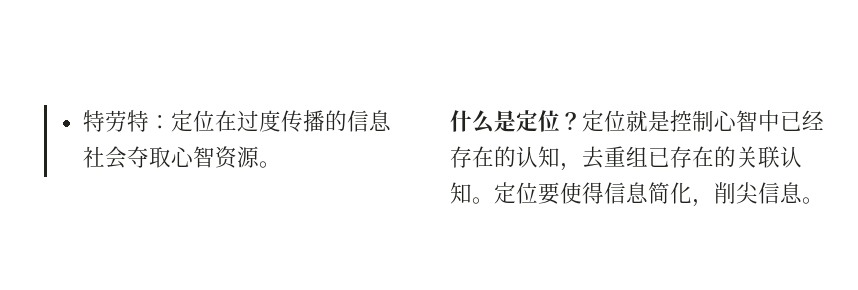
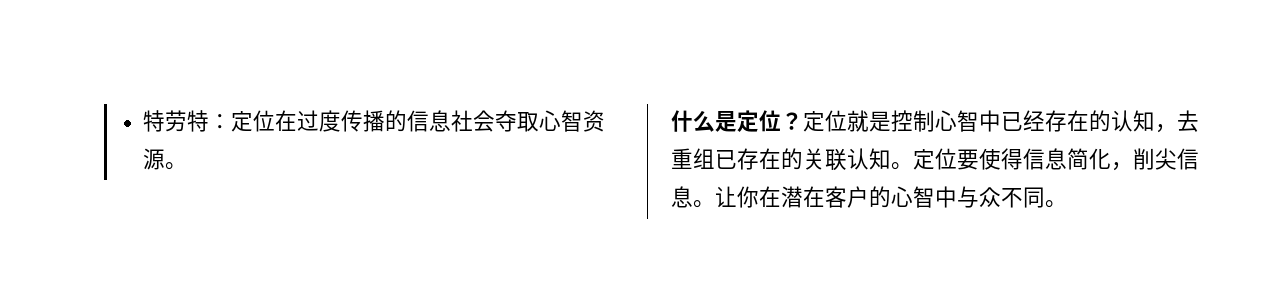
(824, 200) none -> [715,186,1067,208] 让你在潜在客户的心智中与众不同。

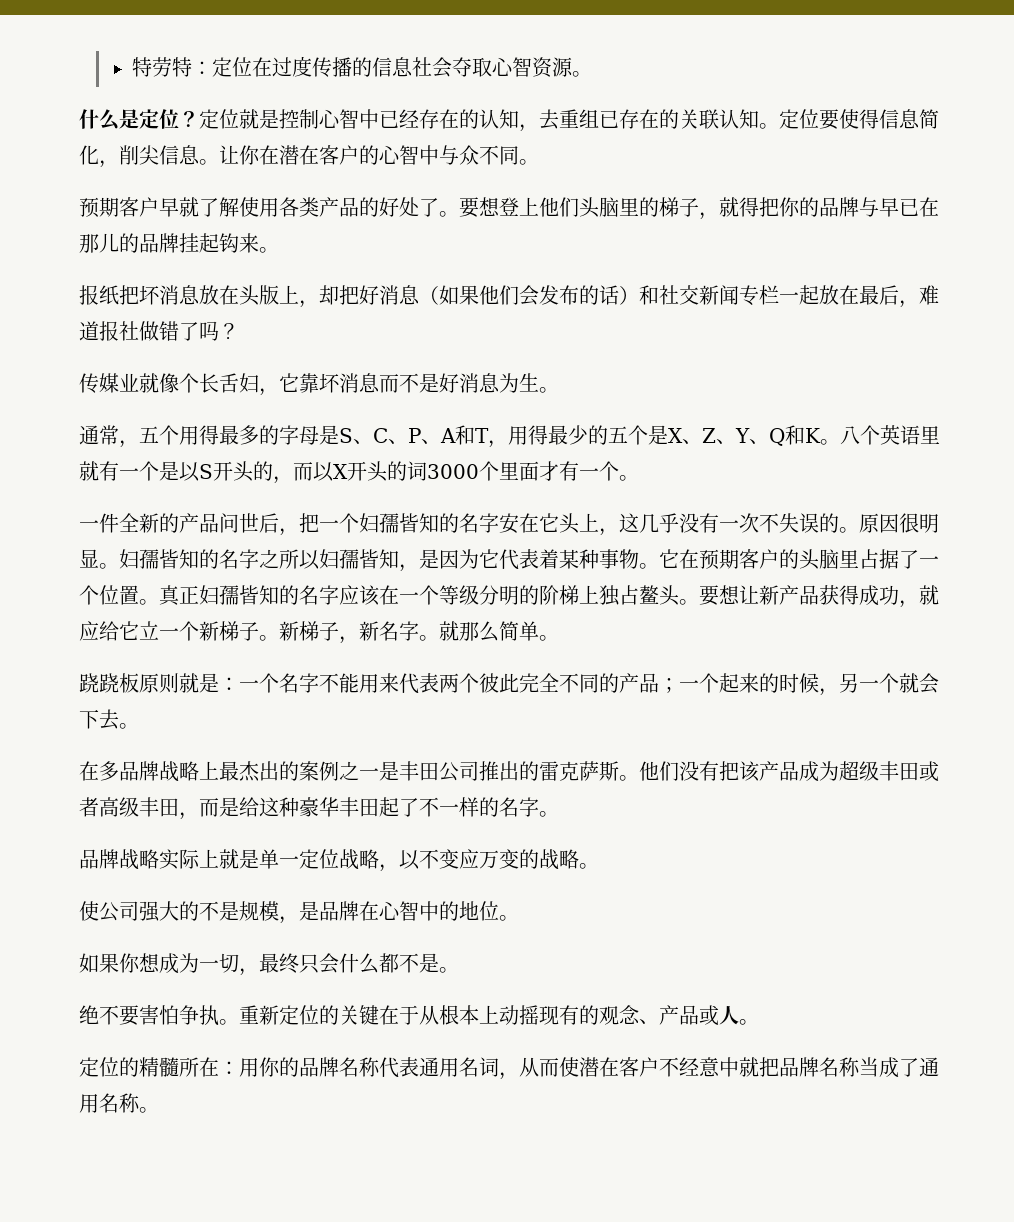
(1067, 204) none -> [79,197,939,220] [79,233,279,253] [79,285,939,308] [79,321,239,341] [79,373,559,396] [79,425,940,448] [79,461,639,484] [79,513,939,536] [79,549,939,572] [79,585,939,608] [79,621,559,644] [79,673,939,696] [79,709,139,730] [79,761,939,782] [79,797,559,820] [79,849,599,872] [79,901,519,924] [79,953,459,976] [79,1005,759,1026] [79,1057,939,1080] [79,1093,159,1113] // 预期客户早就了解使用各类产品的好处了。要想登上他们头脑里的梯子，就得把你的品牌与早已在那儿的品牌挂起钩来。 // 报纸把坏消息放在头版上，却把好消息（如果他们会发布的话）和社交新闻专栏一起放在最后，难道报社做错了吗？ // 传媒业就像个长舌妇，它靠坏消息而不是好消息为生。 // 通常，五个用得最多的字母是S、C、P、A和T，用得最少的五个是X、Z、Y、Q和K。八个英语里就有一个是以S开头的，而以X开头的词3000个里面才有一个。 // 一件全新的产品问世后，把一个妇孺皆知的名字安在它头上，这几乎没有一次不失误的。原因很明显。妇孺皆知的名字之所以妇孺皆知，是因为它代表着某种事物。它在预期客户的头脑里占据了一个位置。真正妇孺皆知的名字应该在一个等级分明的阶梯上独占鳌头。要想让新产品获得成功，就应给它立一个新梯子。新梯子，新名字。就那么简单。 // 跷跷板原则就是：一个名字不能用来代表两个彼此完全不同的产品；一个起来的时候，另一个就会下去。 // 在多品牌战略上最杰出的案例之一是丰田公司推出的雷克萨斯。他们没有把该产品成为超级丰田或者高级丰田，而是给这种豪华丰田起了不一样的名字。 // 品牌战略实际上就是单一定位战略，以不变应万变的战略。 // 使公司强大的不是规模，是品牌在心智中的地位。 // 如果你想成为一切，最终只会什么都不是。 // 绝不要害怕争执。重新定位的关键在于从根本上动摇现有的观念、产品或人。 // 定位的精髓所在：用你的品牌名称代表通用名词，从而使潜在客户不经意中就把品牌名称当成了通用名称。

